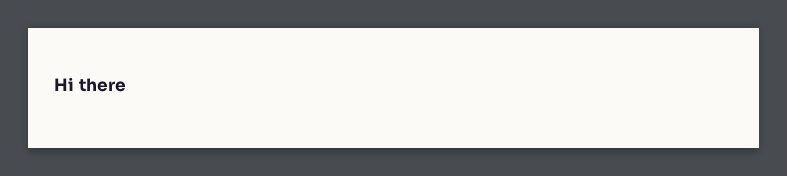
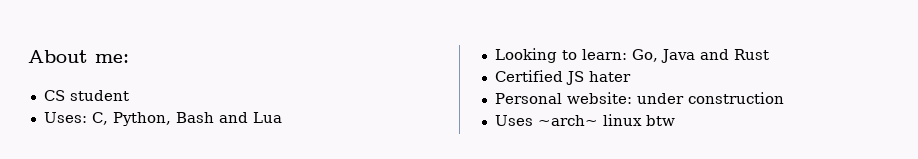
[54,77,126,92] Hi there -> [28,50,129,63] [43,90,129,101] [43,112,282,126] [494,48,769,63] [494,70,631,85] [494,92,784,104] [494,114,675,126] About me: // CS student // Uses: C, Python, Bash and Lua // Looking to learn: Go, Java and Rust // Certified JS hater // Personal website: under construction // Uses ~arch~ linux btw

